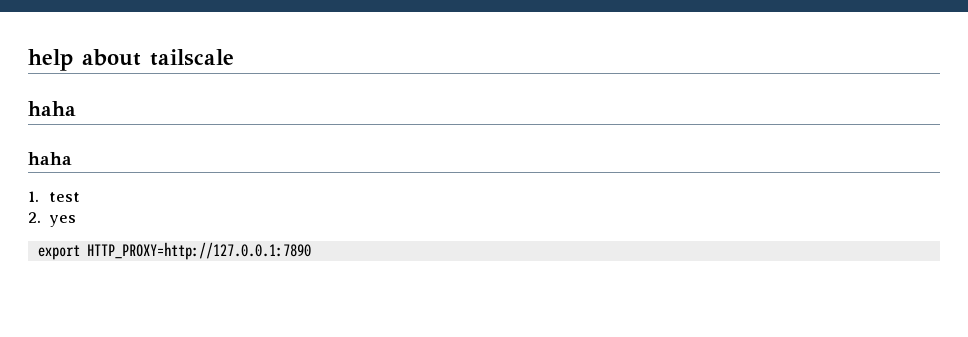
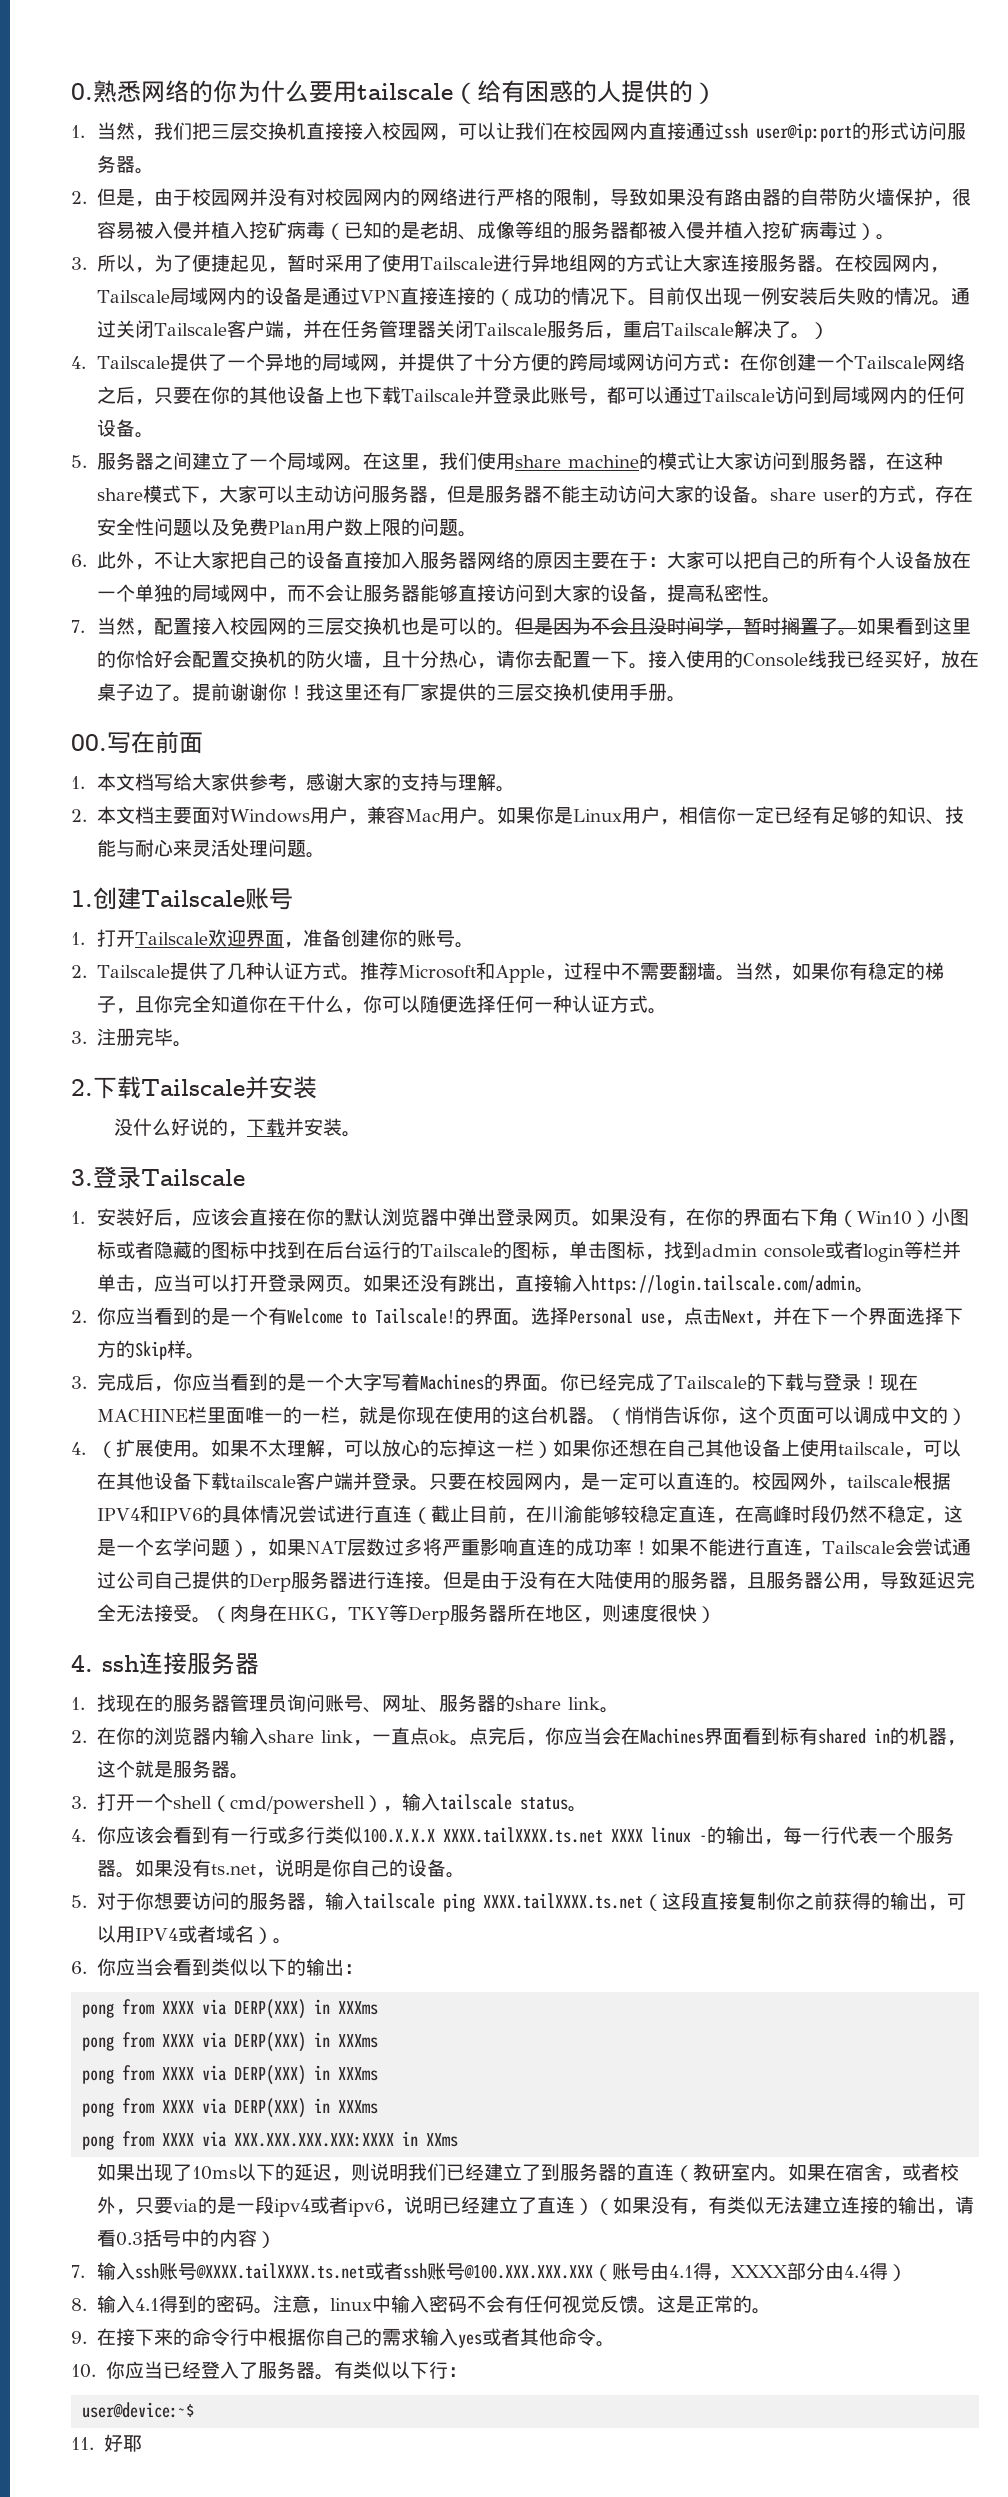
[28,49,234,71] [28,101,76,116] [28,152,72,165] [28,191,81,202] [28,212,77,227] [37,242,311,260] help about tailscale // haha // haha // 1. test // 2. yes // export HTTP_PROXY=http://127.0.0.1:7890 -> [71,80,717,104] [71,122,966,142] [96,155,154,174] [71,188,971,207] [96,221,895,240] [71,254,949,273] [96,287,970,306] [96,320,829,339] [71,353,965,372] [96,386,965,405] [96,419,154,438] [71,452,943,471] [96,485,973,504] [96,518,477,537] [71,551,971,570] [96,584,781,603] [71,617,971,636] [96,650,979,669] [96,683,686,702] [71,731,203,754] [71,773,515,792] [71,806,964,825] [96,839,325,858] [71,887,293,910] [71,929,474,948] [71,962,944,983] [96,995,667,1014] [71,1028,192,1047] [71,1076,317,1099] [113,1118,361,1137] [71,1166,245,1189] [71,1208,969,1227] [96,1241,961,1262] [96,1274,874,1294] [71,1307,963,1326] [96,1340,205,1360] [71,1373,918,1392] [96,1406,967,1425] [71,1439,961,1458] [96,1472,951,1491] [96,1505,963,1524] [96,1538,971,1557] [96,1571,975,1592] [96,1604,716,1625] [71,1652,259,1675] [71,1694,619,1713] [71,1727,966,1746] [96,1760,249,1779] [71,1793,587,1814] [71,1826,954,1845] [96,1859,465,1878] [71,1892,966,1912] [96,1925,292,1944] [71,1958,363,1976] [82,1999,379,2019] [82,2032,379,2052] [82,2065,379,2085] [82,2098,379,2118] [82,2131,459,2150] [96,2163,959,2182] [96,2196,974,2217] [96,2229,276,2248] [71,2262,907,2281] [71,2295,771,2314] [71,2328,615,2348] [71,2361,467,2380] [82,2402,195,2418] [71,2434,142,2452] 0.熟悉网络的你为什么要用tailscale（给有困惑的人提供的） // 1.当然，我们把三层交换机直接接入校园网，可以让我们在校园网内直接通过ssh user@ip:port的形式访问服务器。 // 2.但是，由于校园网并没有对校园网内的网络进行严格的限制，导致如果没有路由器的自带防火墙保护，很容易被入侵并植入挖矿病毒（已知的是老胡、成像等组的服务器都被入侵并植入挖矿病毒过）。 // 3.所以，为了便捷起见，暂时采用了使用Tailscale进行异地组网的方式让大家连接服务器。在校园网内，Tailscale局域网内的设备是通过VPN直接连接的（成功的情况下。目前仅出现一例安装后失败的情况。通过关闭Tailscale客户端，并在任务管理器关闭Tailscale服务后，重启Tailscale解决了。） // 4. Tailscale提供了一个异地的局域网，并提供了十分方便的跨局域网访问方式：在你创建一个Tailscale网络之后，只要在你的其他设备上也下载Tailscale并登录此账号，都可以通过Tailscale访问到局域网内的任何设备。 // 5.服务器之间建立了一个局域网。在这里，我们使用share machine的模式让大家访问到服务器，在这种share模式下，大家可以主动访问服务器，但是服务器不能主动访问大家的设备。share user的方式，存在安全性问题以及免费Plan用户数上限的问题。 // 6.此外，不让大家把自己的设备直接加入服务器网络的原因主要在于：大家可以把自己的所有个人设备放在一个单独的局域网中，而不会让服务器能够直接访问到大家的设备，提高私密性。 // 7.当然，配置接入校园网的三层交换机也是可以的。但是因为不会且没时间学，暂时搁置了。如果看到这里的你恰好会配置交换机的防火墙，且十分热心，请你去配置一下。接入使用的Console线我已经买好，放在桌子边了。提前谢谢你！我这里还有厂家提供的三层交换机使用手册。 // 00.写在前面 // 1.本文档写给大家供参考，感谢大家的支持与理解。 // 2.本文档主要面对Windows用户，兼容Mac用户。如果你是Linux用户，相信你一定已经有足够的知识、技能与耐心来灵活处理问题。 // 1.创建Tailscale账号 // 1.打开Tailscale欢迎界面，准备创建你的账号。 // 2. Tailscale提供了几种认证方式。推荐Microsoft和Apple，过程中不需要翻墙。当然，如果你有稳定的梯子，且你完全知道你在干什么，你可以随便选择任何一种认证方式。 // 3.注册完毕。 // 2.下载Tailscale并安装 // 没什么好说的，下载并安装。 // 3.登录Tailscale // 1.安装好后，应该会直接在你的默认浏览器中弹出登录网页。如果没有，在你的界面右下角（Win10）小图标或者隐藏的图标中找到在后台运行的Tailscale的图标，单击图标，找到admin console或者login等栏并单击，应当可以打开登录网页。如果还没有跳出，直接输入https://login.tailscale.com/admin。 // 2.你应当看到的是一个有Welcome to Tailscale!的界面。选择Personal use，点击Next，并在下一个界面选择下方的Skip样。 // 3.完成后，你应当看到的是一个大字写着Machines的界面。你已经完成了Tailscale的下载与登录！现在MACHINE栏里面唯一的一栏，就是你现在使用的这台机器。（悄悄告诉你，这个页面可以调成中文的） // 4.（扩展使用。如果不太理解，可以放心的忘掉这一栏）如果你还想在自己其他设备上使用tailscale，可以在其他设备下载tailscale客户端并登录。只要在校园网内，是一定可以直连的。校园网外，tailscale根据IPV4和IPV6的具体情况尝试进行直连（截止目前，在川渝能够较稳定直连，在高峰时段仍然不稳定，这是一个玄学问题），如果NAT层数过多将严重影响直连的成功率！如果不能进行直连，Tailscale会尝试通过公司自己提供的Derp服务器进行连接。但是由于没有在大陆使用的服务器，且服务器公用，导致延迟完全无法接受。（肉身在HKG，TKY等Derp服务器所在地区，则速度很快） // 4. ssh连接服务器 // 1.找现在的服务器管理员询问账号、网址、服务器的share link。 // 2.在你的浏览器内输入share link，一直点ok。点完后，你应当会在Machines界面看到标有shared in的机器，这个就是服务器。 // 3.打开一个shell（cmd/powershell），输入tailscale status。 // 4.你应该会看到有一行或多行类似100.X.X.X XXXX.tailXXXX.ts.net XXXX linux -的输出，每一行代表一个服务器。如果没有ts.net，说明是你自己的设备。 // 5.对于你想要访问的服务器，输入tailscale ping XXXX.tailXXXX.ts.net（这段直接复制你之前获得的输出，可以用IPV4或者域名）。 // 6.你应当会看到类似以下的输出： // pong from XXXX via DERP(XXX) in XXXms // pong from XXXX via DERP(XXX) in XXXms // pong from XXXX via DERP(XXX) in XXXms // pong from XXXX via DERP(XXX) in XXXms // pong from XXXX via XXX.XXX.XXX.XXX:XXXX in XXms // 如果出现了10ms以下的延迟，则说明我们已经建立了到服务器的直连（教研室内。如果在宿舍，或者校外，只要via的是一段ipv4或者ipv6，说明已经建立了直连）（如果没有，有类似无法建立连接的输出，请看0.3括号中的内容） // 7.输入ssh账号@XXXX.tailXXXX.ts.net或者ssh账号@100.XXX.XXX.XXX（账号由4.1得，XXXX部分由4.4得） // 8.输入4.1得到的密码。注意，linux中输入密码不会有任何视觉反馈。这是正常的。 // 9.在接下来的命令行中根据你自己的需求输入yes或者其他命令。 // 10.你应当已经登入了服务器。有类似以下行： // user@device:~$ // 11.好耶

